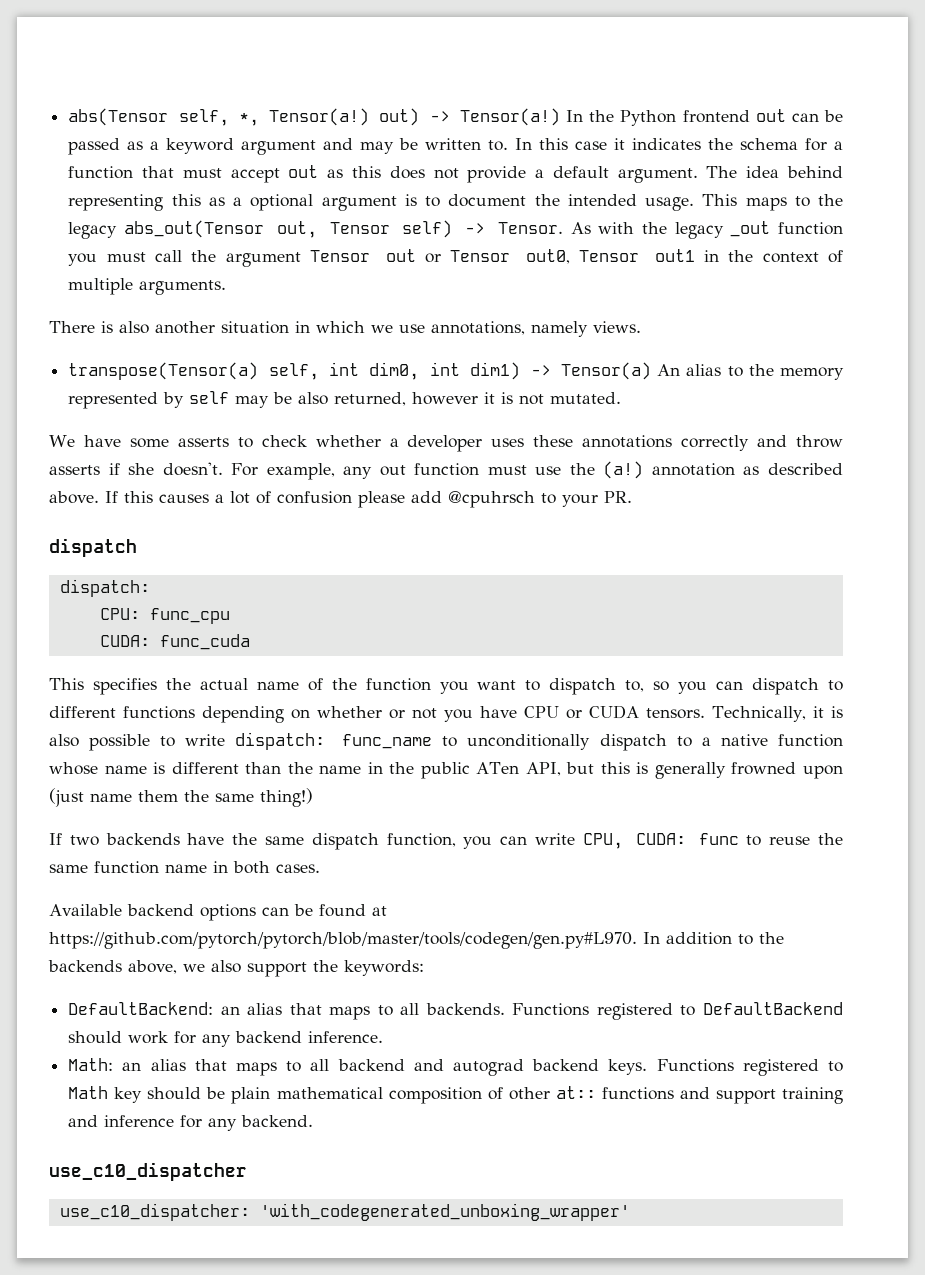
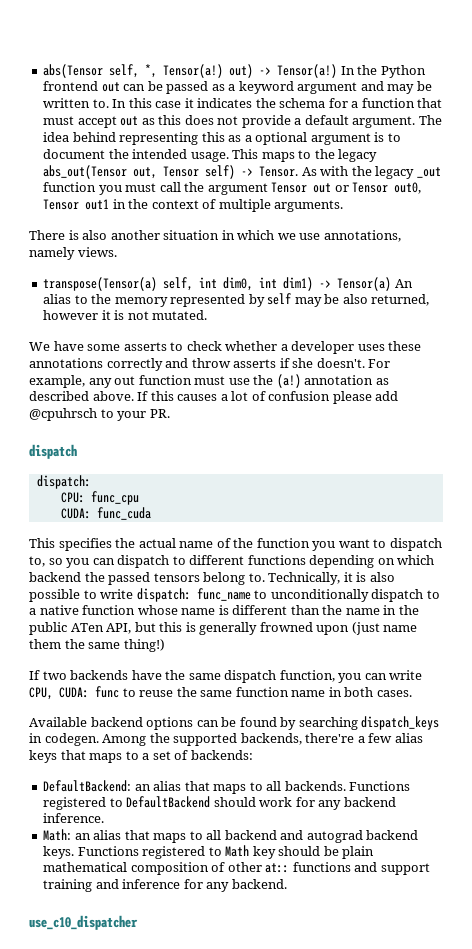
[317,705,706,722] whether or not you have CPU or CUDA tensors. -> [397,555,435,565] [29,572,265,585] which backend the passed tensors belong to.
[371,906,387,916] [49,932,784,949] [48,960,424,977] at https://github.com/pytorch/pytorch/blob/master/tools/codegen/gen.py#L970. In addition to the backends above, we also support the keywords: -> [280,716,440,730] [29,733,423,746] [29,750,253,763] by searching dispatch_keys in codegen. Among the supported backends, there're a few alias keys that maps to a set of backends:
[59,1203,630,1221] // use_c10_dispatcher: 'with_codegenerated_unboxing_wrapper' -> (138, 922) none

